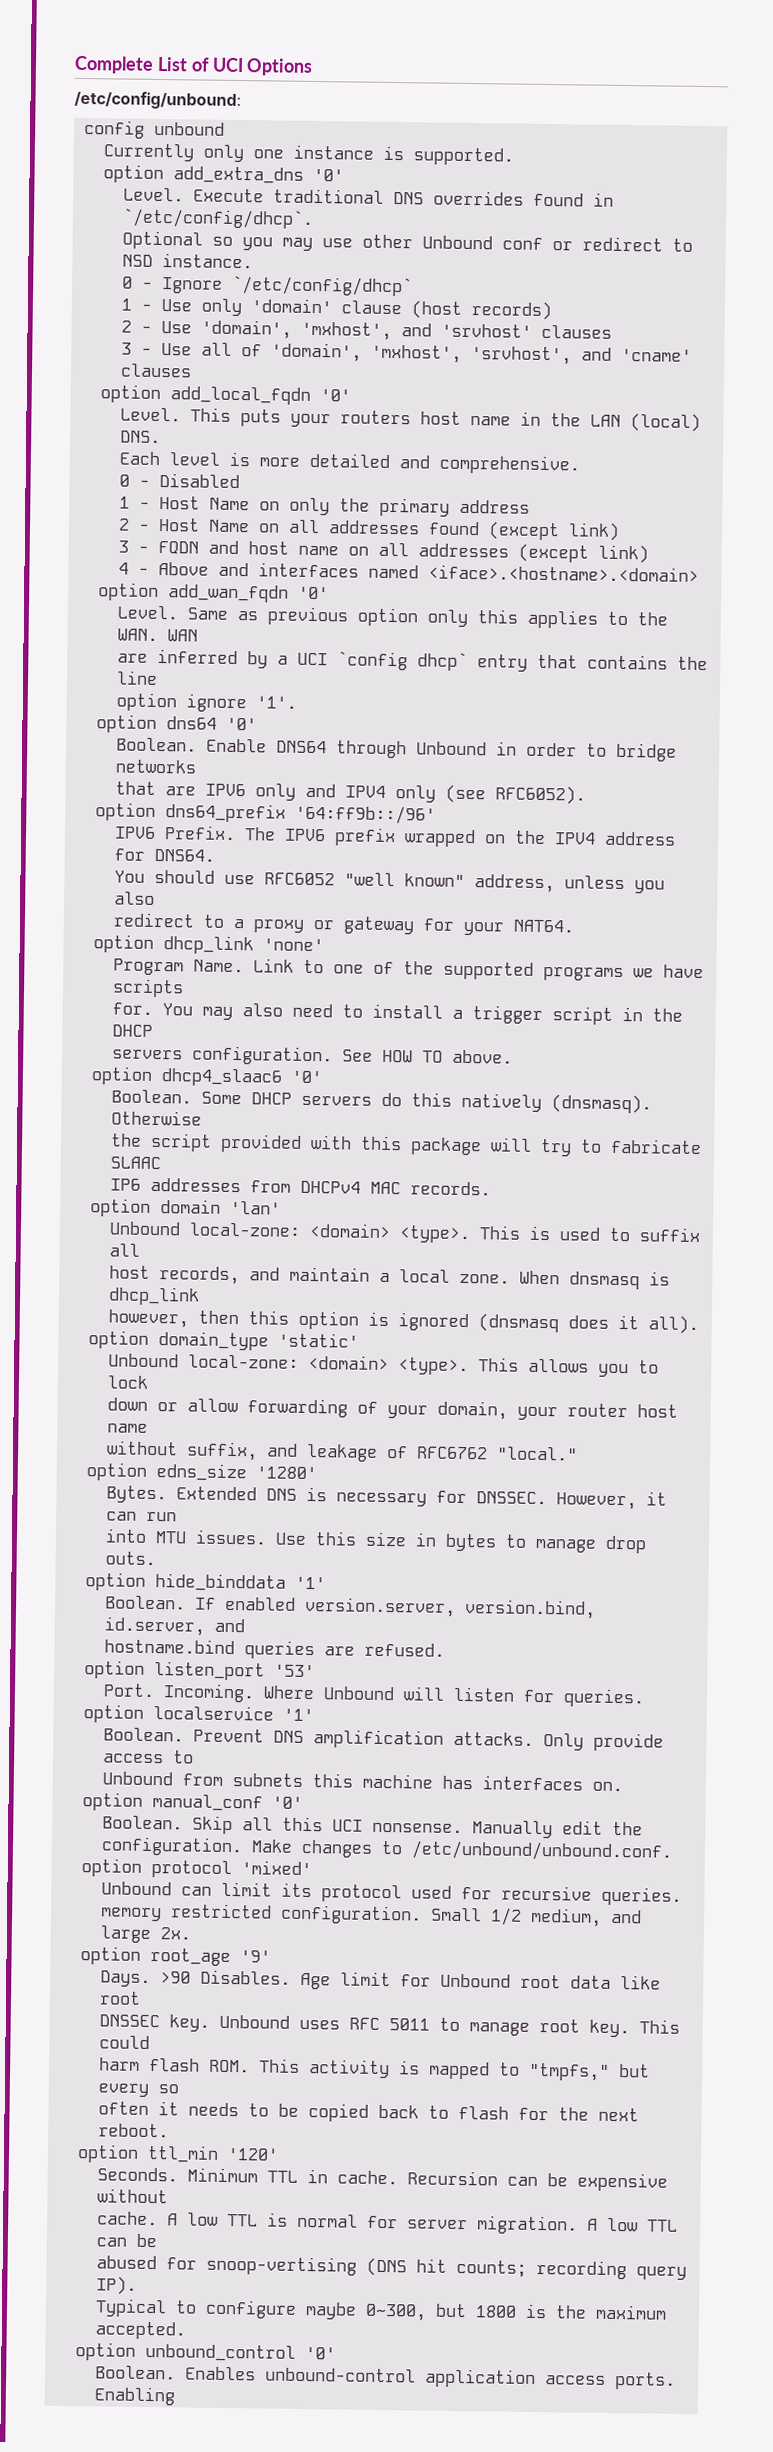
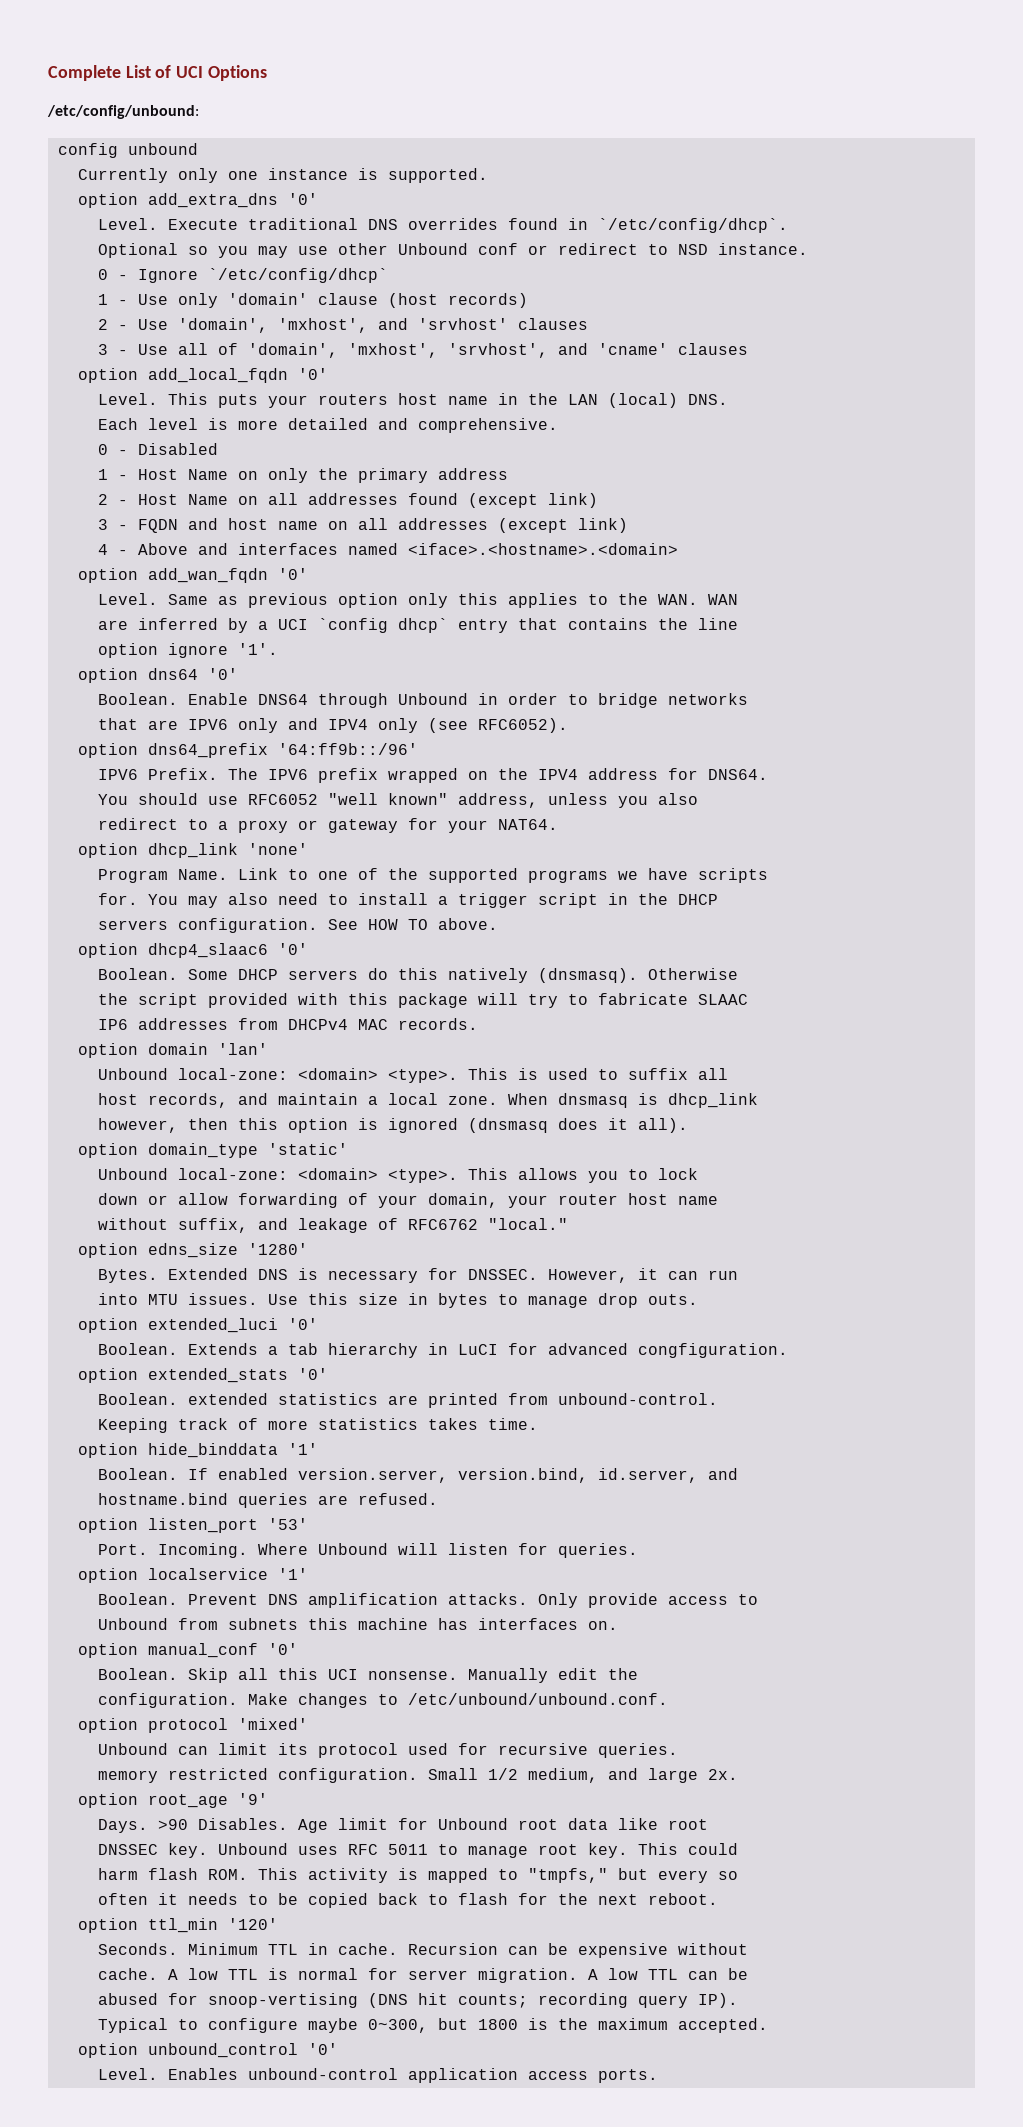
(156, 1558) none -> [77,1318,318,1333] [97,1343,788,1358] [77,1368,328,1383] [97,1393,718,1408] [97,1418,538,1433] // option extended_luci '0' // Boolean. Extends a tab hierarchy in LuCI for advanced congfiguration. // option extended_stats '0' // Boolean. extended statistics are printed from unbound-control. // Keeping track of more statistics takes time.
[94,2365,176,2380] Boolean. -> [97,2068,158,2080] Level.
[93,2386,175,2406] Enabling -> (658, 2076) none

